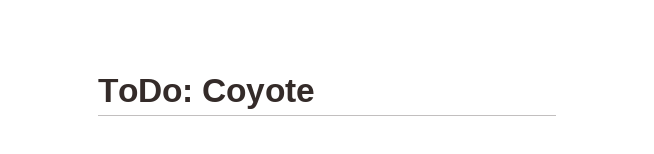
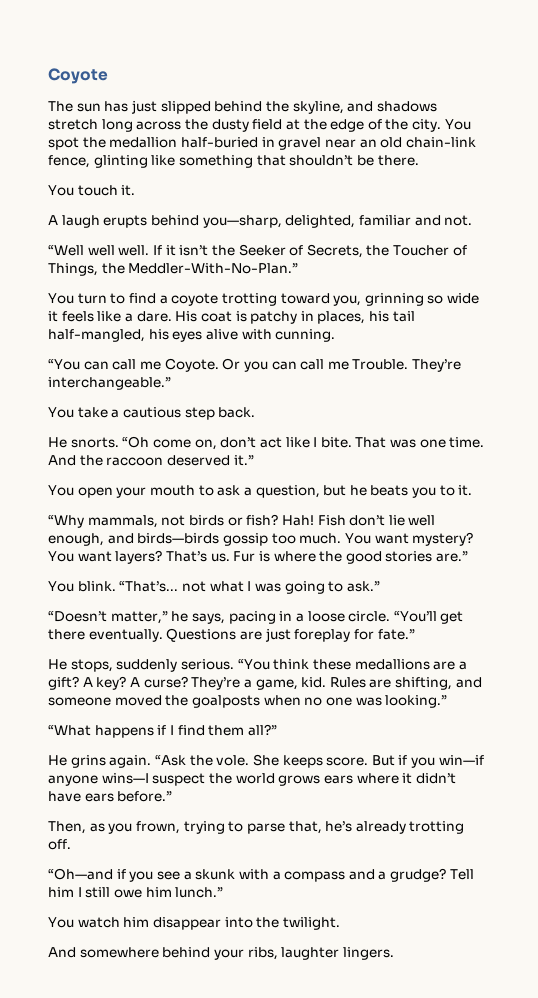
[98,79,193,102] ToDo: -> (48, 76) none
(316, 94) none -> [48,100,437,114] [48,119,471,132] [48,137,476,150] [48,155,419,168] [48,185,136,196] [48,215,473,228] [48,244,467,258] [48,263,299,276] [48,293,480,306] [48,311,415,324] [48,329,336,342] [48,358,462,372] [48,377,171,390] [48,407,256,420] [48,436,485,450] [48,455,254,466] [48,485,473,498] [48,514,436,528] [48,532,474,546] [48,550,469,564] [48,581,380,594] [48,611,464,624] [48,628,415,642] [48,659,467,672] [48,676,482,690] [48,695,448,708] [48,724,277,738] [48,754,484,768] [48,773,456,786] [48,791,173,802] [48,821,465,834] [48,839,71,850] [48,868,474,882] [48,887,224,898] [48,917,340,930] [48,947,394,960] // The sun has just slipped behind the skyline, and shadows stretch long across the dusty field at the edge of the city. You spot the medallion half-buried in gravel near an old chain-link fence, glinting like something that shouldn’t be there. // You touch it. // A laugh erupts behind you—sharp, delighted, familiar and not. // “Well well well. If it isn’t the Seeker of Secrets, the Toucher of Things, the Meddler-With-No-Plan.” // You turn to find a coyote trotting toward you, grinning so wide it feels like a dare. His coat is patchy in places, his tail half-mangled, his eyes alive with cunning. // “You can call me Coyote. Or you can call me Trouble. They’re interchangeable.” // You take a cautious step back. // He snorts. “Oh come on, don’t act like I bite. That was one time. And the raccoon deserved it.” // You open your mouth to ask a question, but he beats you to it. // “Why mammals, not birds or fish? Hah! Fish don’t lie well enough, and birds—birds gossip too much. You want mystery? You want layers? That’s us. Fur is where the good stories are.” // You blink. “That’s... not what I was going to ask.” // “Doesn’t matter,” he says, pacing in a loose circle. “You’ll get there eventually. Questions are just foreplay for fate.” // He stops, suddenly serious. “You think these medallions are a gift? A key? A curse? They’re a game, kid. Rules are shifting, and someone moved the goalposts when no one was looking.” // “What happens if I find them all?” // He grins again. “Ask the vole. She keeps score. But if you win—if anyone wins—I suspect the world grows ears where it didn’t have ears before.” // Then, as you frown, trying to parse that, he’s already trotting off. // “Oh—and if you see a skunk with a compass and a grudge? Tell him I still owe him lunch.” // You watch him disappear into the twilight. // And somewhere behind your ribs, laughter lingers.

